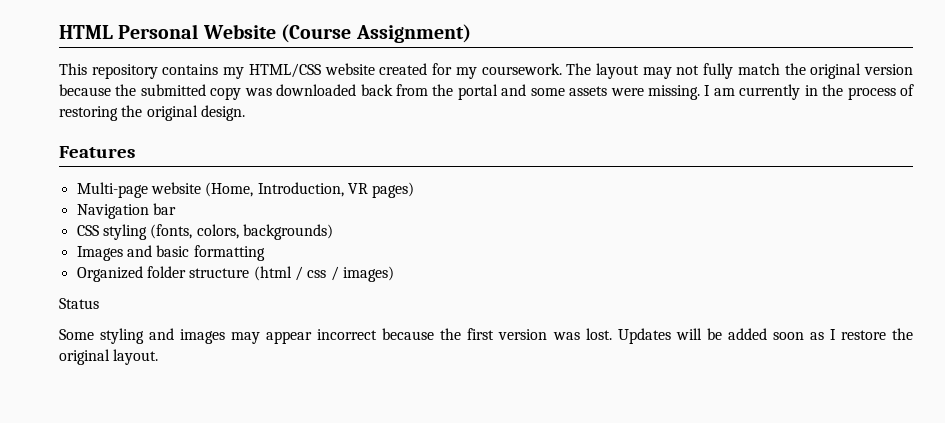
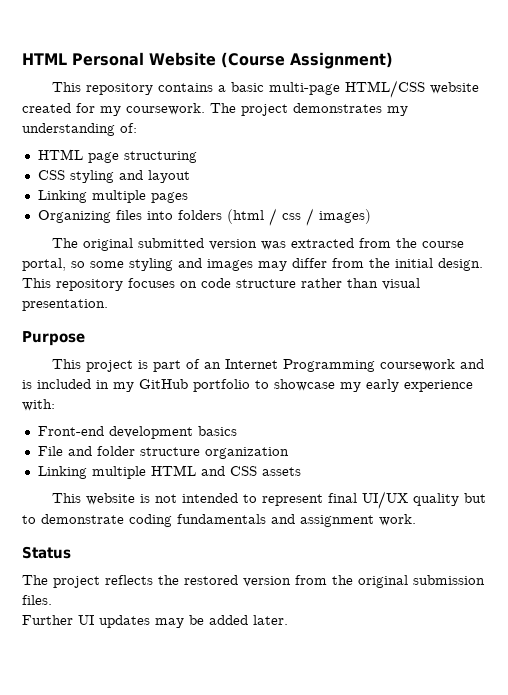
[223,67,245,79] my -> [217,82,340,95] a basic multi-page
[595,63,913,79] [59,84,915,100] [59,105,245,121] [59,146,135,158] [76,182,415,198] [76,203,176,219] [76,224,333,240] [76,245,265,261] [76,266,250,282] layout may not fully match the original version because the submitted copy was downloaded back from the portal and some assets were missing. I am currently in the process of restoring the original design. // Features // Multi-page website (Home, Introduction, VR pages) // Navigation bar // CSS styling (fonts, colors, backgrounds) // Images and basic formatting // Organized folder structure -> [241,103,408,116] [22,123,137,136] [37,149,197,163] [37,170,190,183] [37,190,188,203] [37,210,222,223] project demonstrates my understanding of: // HTML page structuring // CSS styling and layout // Linking multiple pages // Organizing files into folders
[59,298,99,309] [59,328,913,344] [59,349,159,365] Status // Some styling and images may appear incorrect because the first version was lost. Updates will be added soon as I restore the original layout. -> [51,238,464,251] [22,258,483,271] [22,278,420,291] [22,299,108,311] [22,331,85,346] [51,359,484,372] [22,379,473,392] [22,399,55,411] [37,426,237,439] [37,446,289,459] [37,465,301,479] [51,491,486,509] [22,514,416,527] [22,546,71,559] [22,575,485,588] [22,595,52,605] [22,615,288,628] The original submitted version was extracted from the course portal, so some styling and images may differ from the initial design. This repository focuses on code structure rather than visual presentation. // Purpose // This project is part of an Internet Programming coursework and is included in my GitHub portfolio to showcase my early experience with: // Front-end development basics // File and folder structure organization // Linking multiple HTML and CSS assets // This website is not intended to represent final UI/UX quality but to demonstrate coding fundamentals and assignment work. // Status // The project reflects the restored version from the original submission files. // Further UI updates may be added later.

